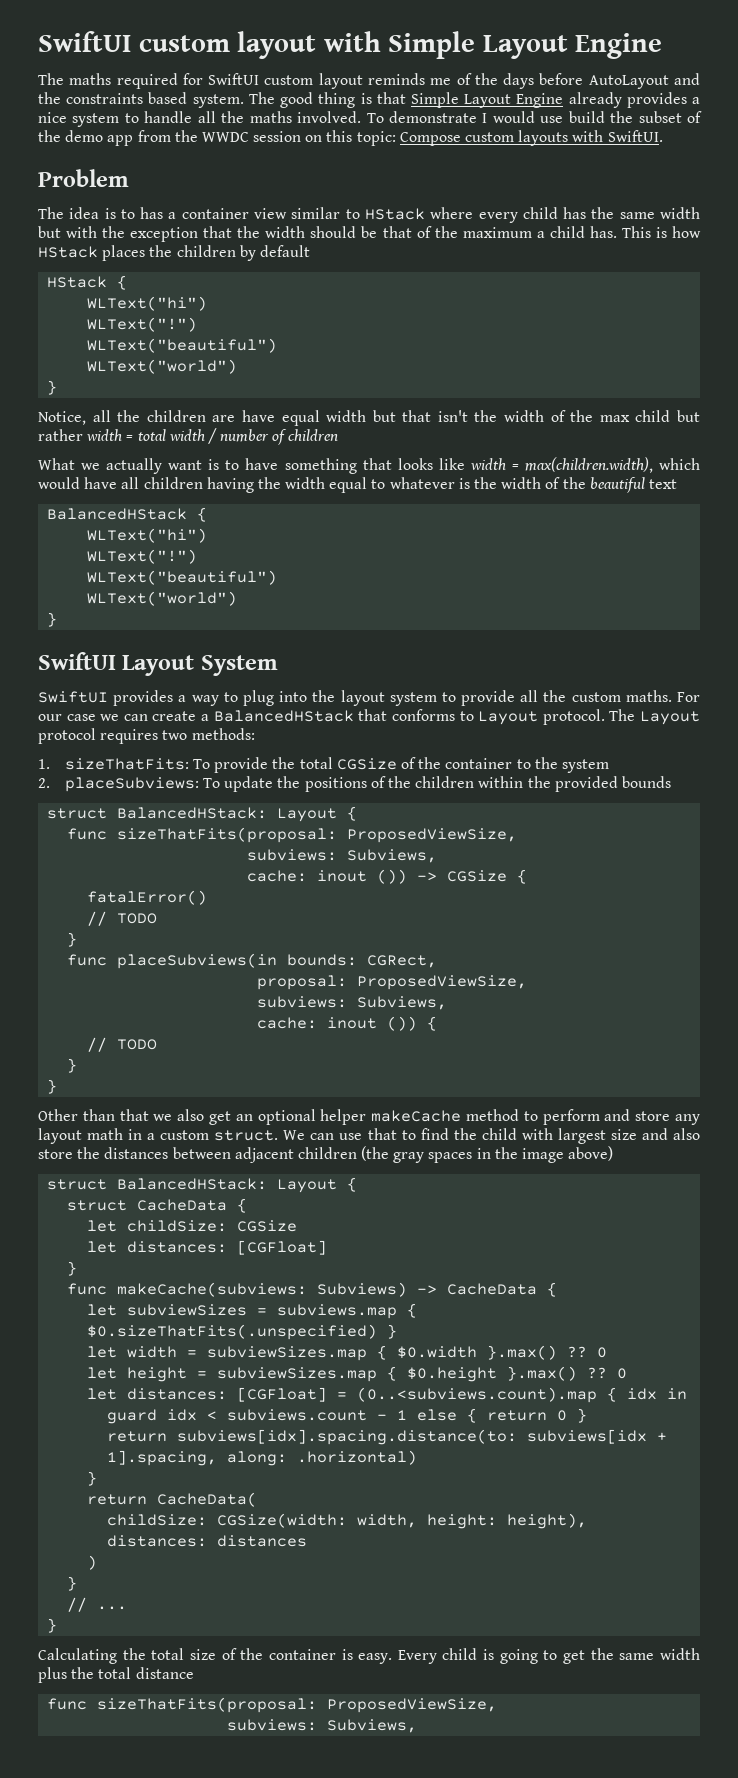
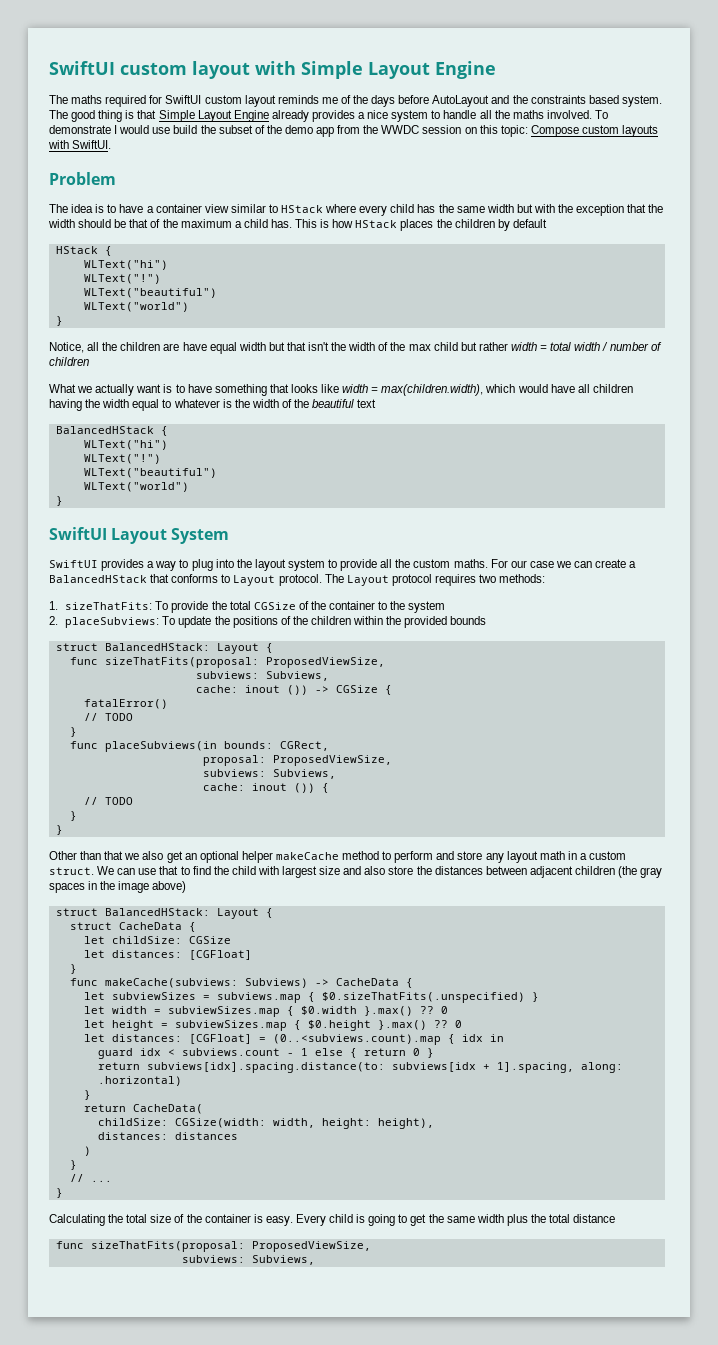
[140,207,164,219] has -> [119,204,144,213] have

